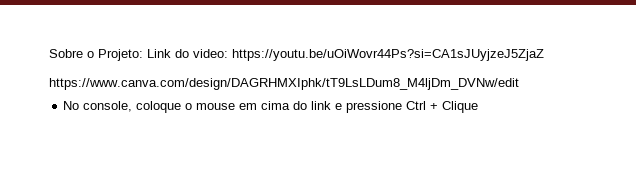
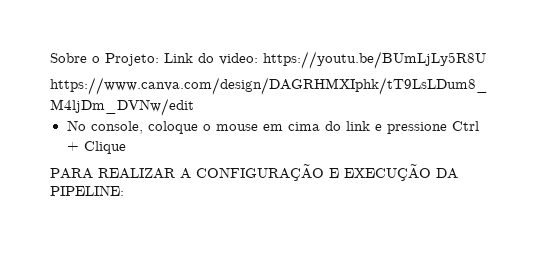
[232,49,544,61] https://youtu.be/uOiWovr44Ps?si=CA1sJUyjzeJ5ZjaZ -> [263,51,486,69] https://youtu.be/BUmLjLy5R8U
(479, 107) none -> [50,163,458,181] [50,185,124,196] // PARA REALIZAR A CONFIGURAÇÃO E EXECUÇÃO DA PIPELINE:

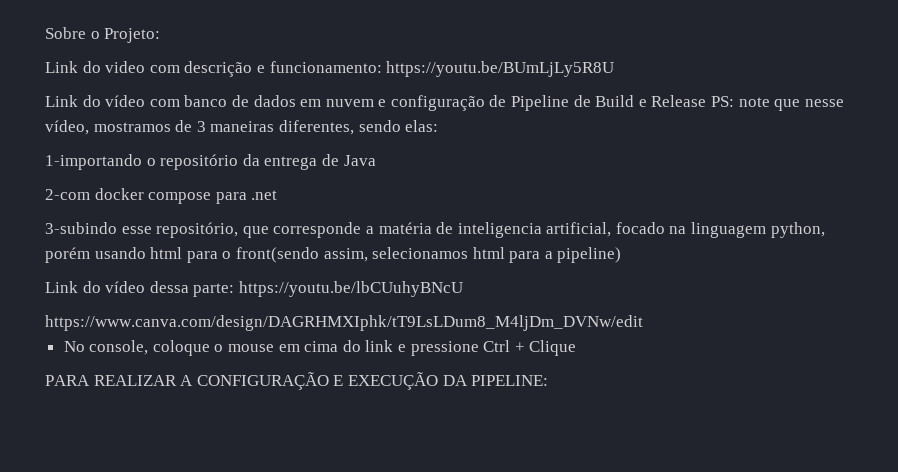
[164,51,486,69] Link do video: https://youtu.be/BUmLjLy5R8U -> [45,61,615,77] [45,95,844,111] [45,120,439,135] [45,154,376,170] [45,188,278,204] [45,222,825,238] [45,247,622,263] [45,281,463,297] // Link do video com descrição e funcionamento: https://youtu.be/BUmLjLy5R8U // Link do vídeo com banco de dados em nuvem e configuração de Pipeline de Build e Release PS: note que nesse vídeo, mostramos de 3 maneiras diferentes, sendo elas: // 1-importando o repositório da entrega de Java // 2-com docker compose para .net // 3-subindo esse repositório, que corresponde a matéria de inteligencia artificial, focado na linguagem python, porém usando html para o front(sendo assim, selecionamos html para a pipeline) // Link do vídeo dessa parte: https://youtu.be/lbCUuhyBNcU

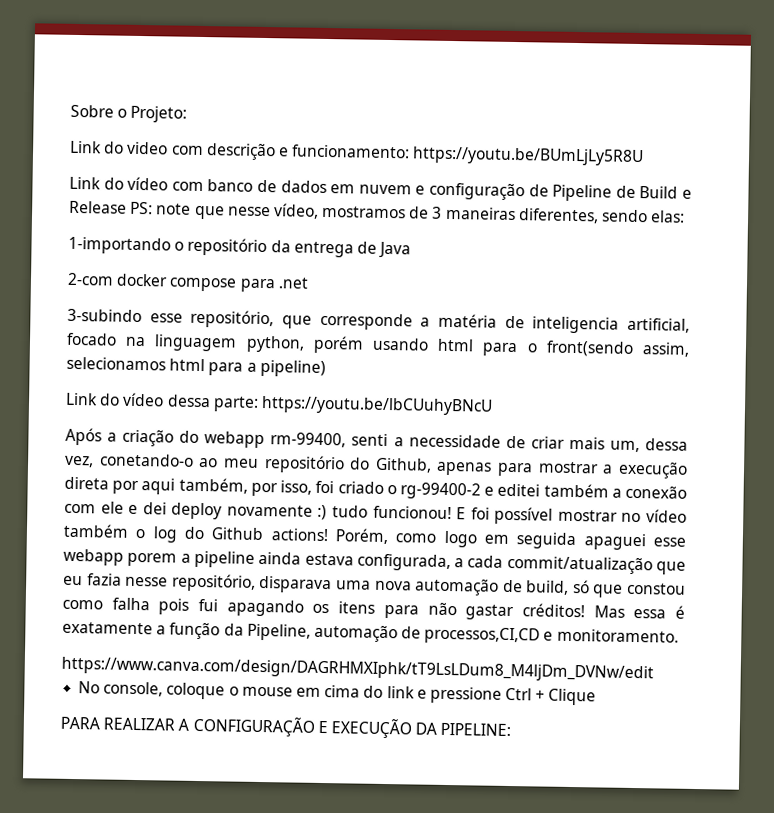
(463, 289) none -> [65,427,689,453] [64,453,688,479] [64,476,687,500] [64,501,687,525] [63,523,686,551] [63,548,686,575] [63,573,686,598] [62,597,686,621] [62,621,679,645] // Após a criação do webapp rm-99400, senti a necessidade de criar mais um, dessa vez, conetando-o ao meu repositório do Github, apenas para mostrar a execução direta por aqui também, por isso, foi criado o rg-99400-2 e editei também a conexão com ele e dei deploy novamente :) tudo funcionou! E foi possível mostrar no vídeo também o log do Github actions! Porém, como logo em seguida apaguei esse webapp porem a pipeline ainda estava configurada, a cada commit/atualização que eu fazia nesse repositório, disparava uma nova automação de build, só que constou como falha pois fui apagando os itens para não gastar créditos! Mas essa é exatamente a função da Pipeline, automação de processos,CI,CD e monitoramento.

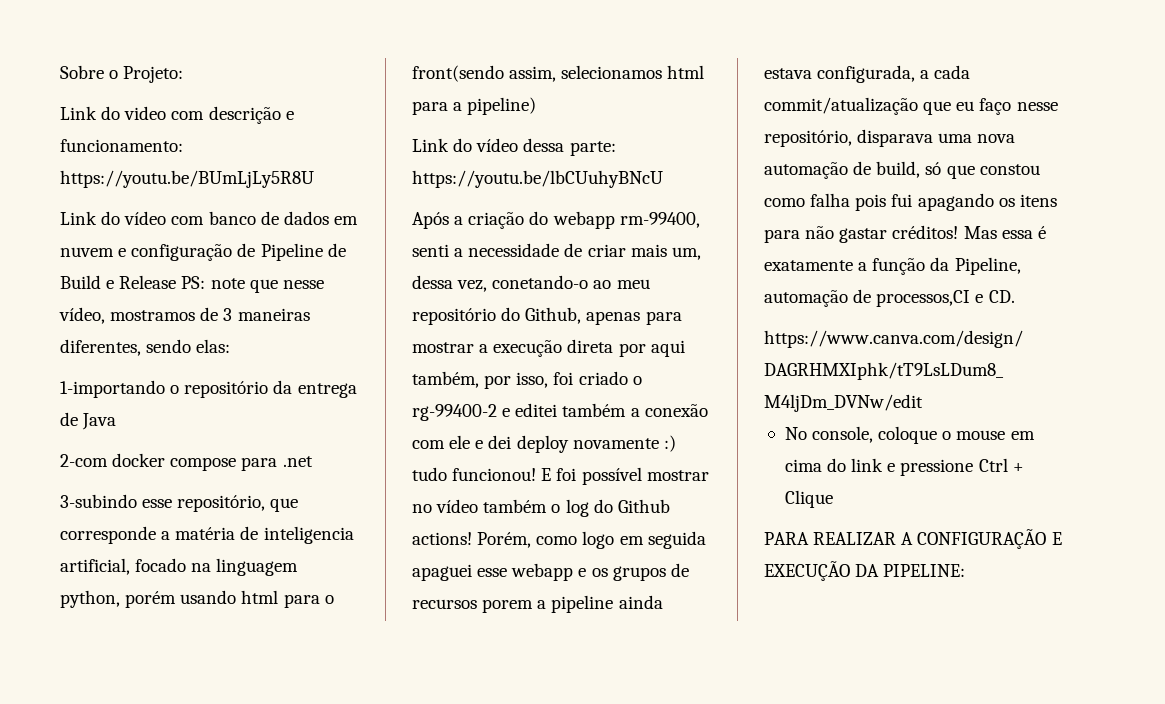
(124, 557) none -> [578,563,689,581] [412,599,477,609] e os grupos de recursos
[86,573,122,586] fazia -> [979,98,1012,115] faço
[424,626,679,645] processos,CI,CD e monitoramento. -> [876,290,1015,307] processos,CI e CD.

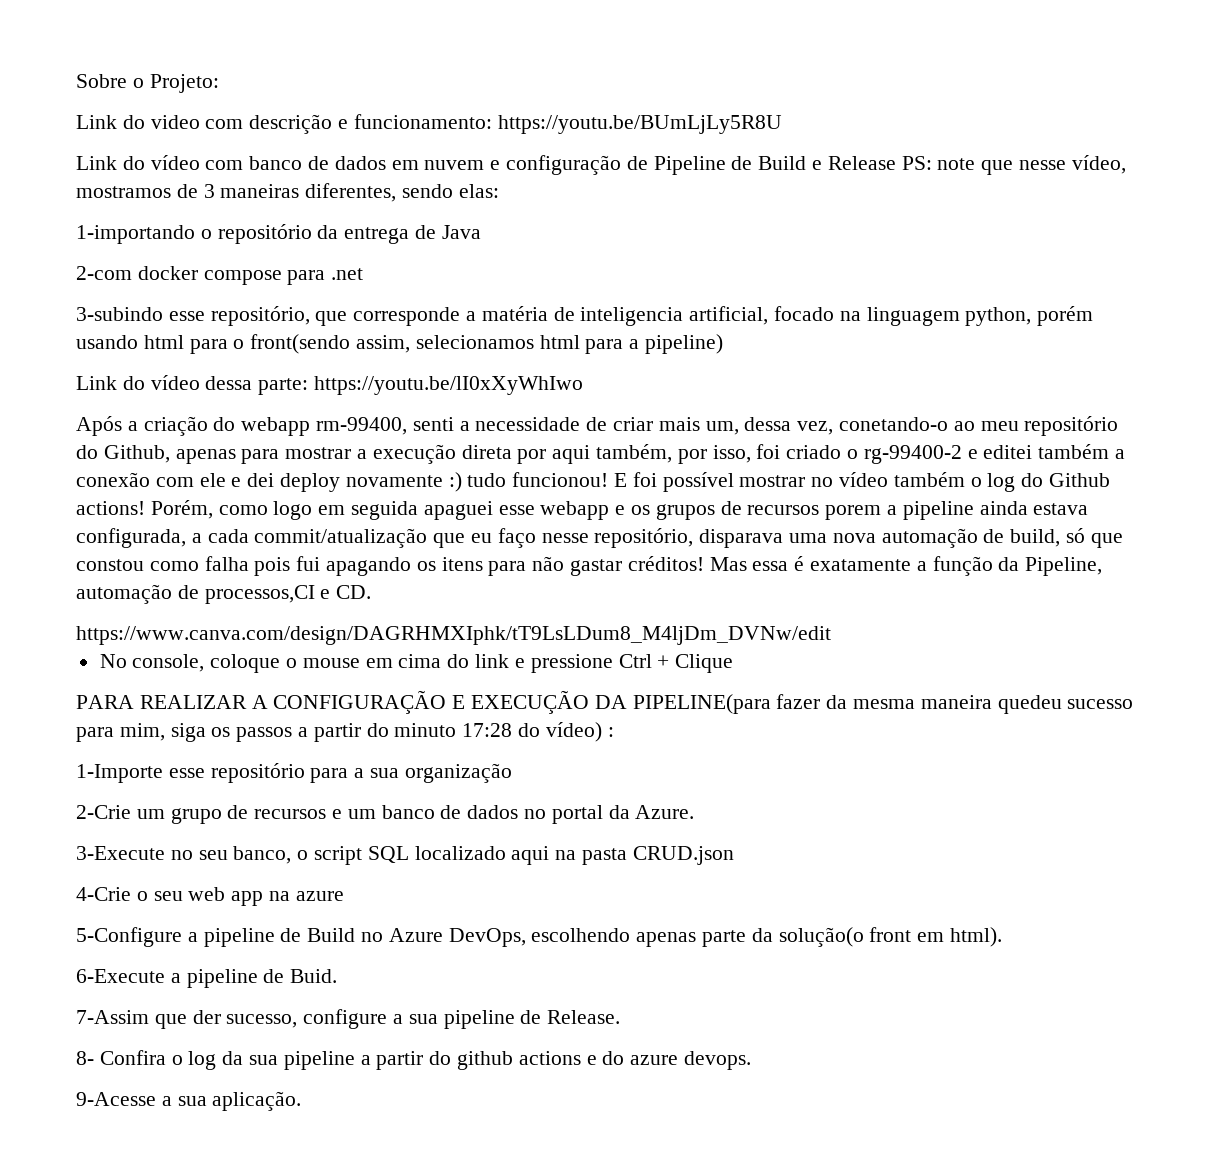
[412,170,663,188] https://youtu.be/lbCUuhyBNcU -> [314,376,584,395] https://youtu.be/lI0xXyWhIwo
[883,564,966,577] PIPELINE: -> [632,694,1134,714] [76,722,614,742] [76,763,512,783] [76,805,695,824] [76,846,734,865] [76,887,344,906] [76,927,1003,947] [76,969,338,988] [76,1009,621,1029] [76,1050,752,1070] [76,1091,302,1111] PIPELINE(para fazer da mesma maneira quedeu sucesso para mim, siga os passos a partir do minuto 17:28 do vídeo) : // 1-Importe esse repositório para a sua organização // 2-Crie um grupo de recursos e um banco de dados no portal da Azure. // 3-Execute no seu banco, o script SQL localizado aqui na pasta CRUD.json // 4-Crie o seu web app na azure // 5-Configure a pipeline de Build no Azure DevOps, escolhendo apenas parte da solução(o front em html). // 6-Execute a pipeline de Buid. // 7-Assim que der sucesso, configure a sua pipeline de Release. // 8- Confira o log da sua pipeline a partir do github actions e do azure devops. // 9-Acesse a sua aplicação.

